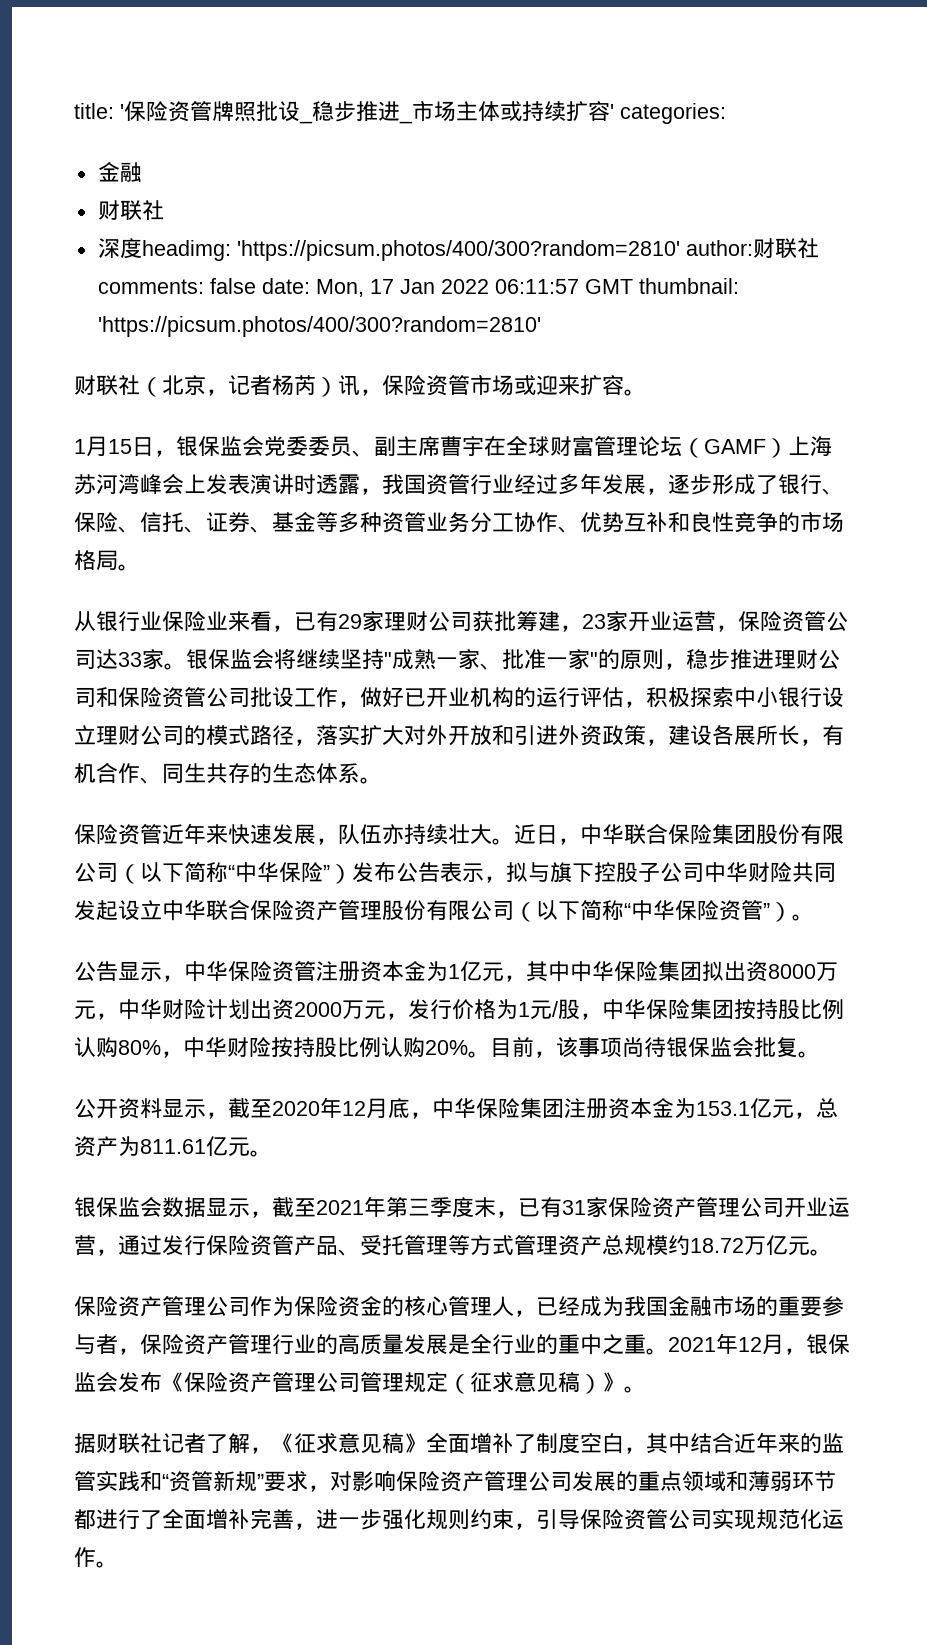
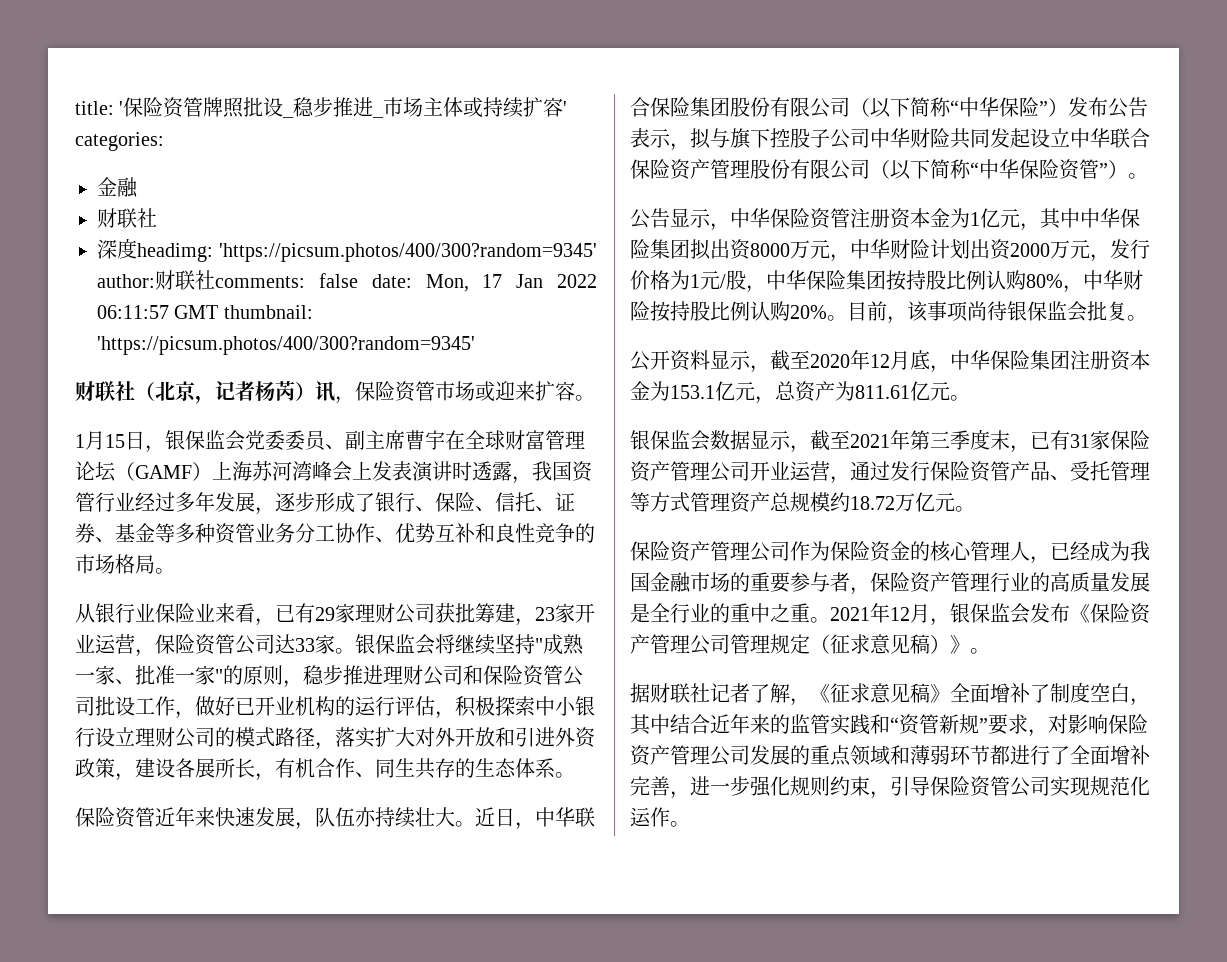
[236,240,680,261] 'https://picsum.photos/400/300?random=2810' -> [219,243,597,262] 'https://picsum.photos/400/300?random=9345'
[97,316,541,337] 'https://picsum.photos/400/300?random=2810' -> [97,336,475,355] 'https://picsum.photos/400/300?random=9345'

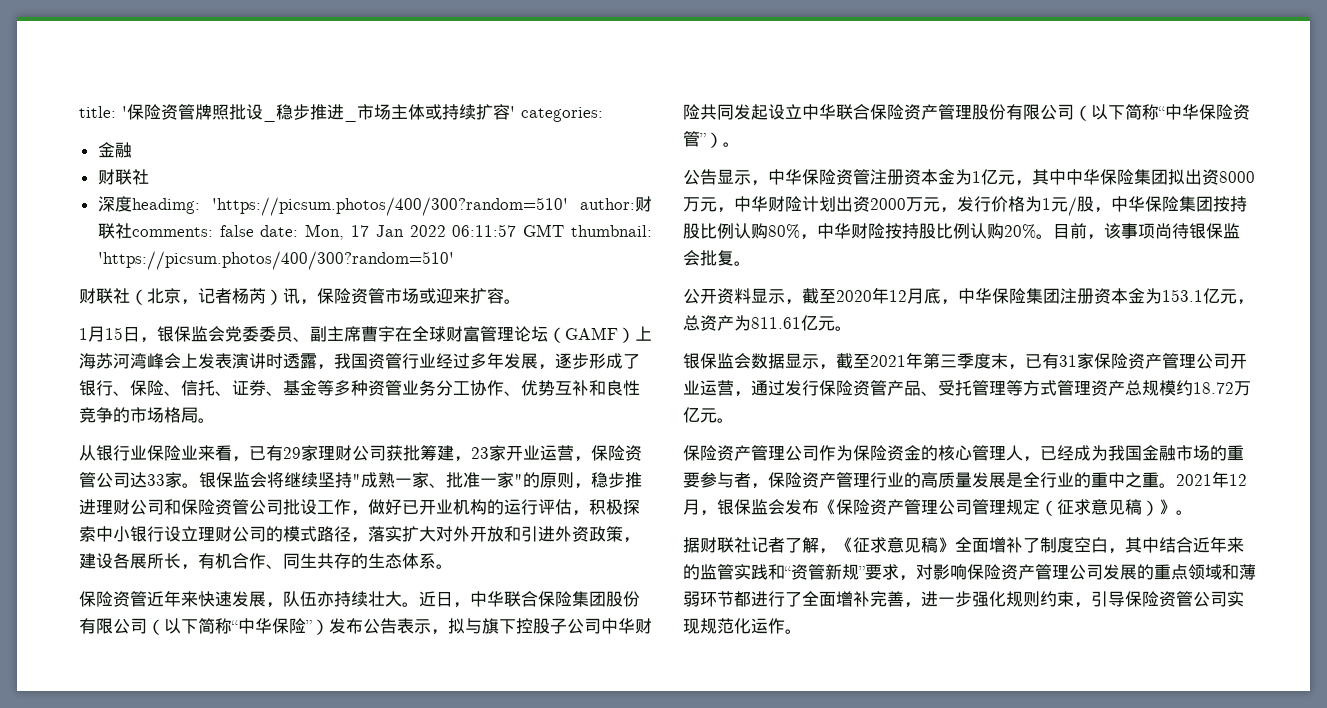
[219,243,597,262] 'https://picsum.photos/400/300?random=9345' -> [211,197,568,216] 'https://picsum.photos/400/300?random=510'
[97,336,475,355] 'https://picsum.photos/400/300?random=9345' -> [97,251,454,270] 'https://picsum.photos/400/300?random=510'

